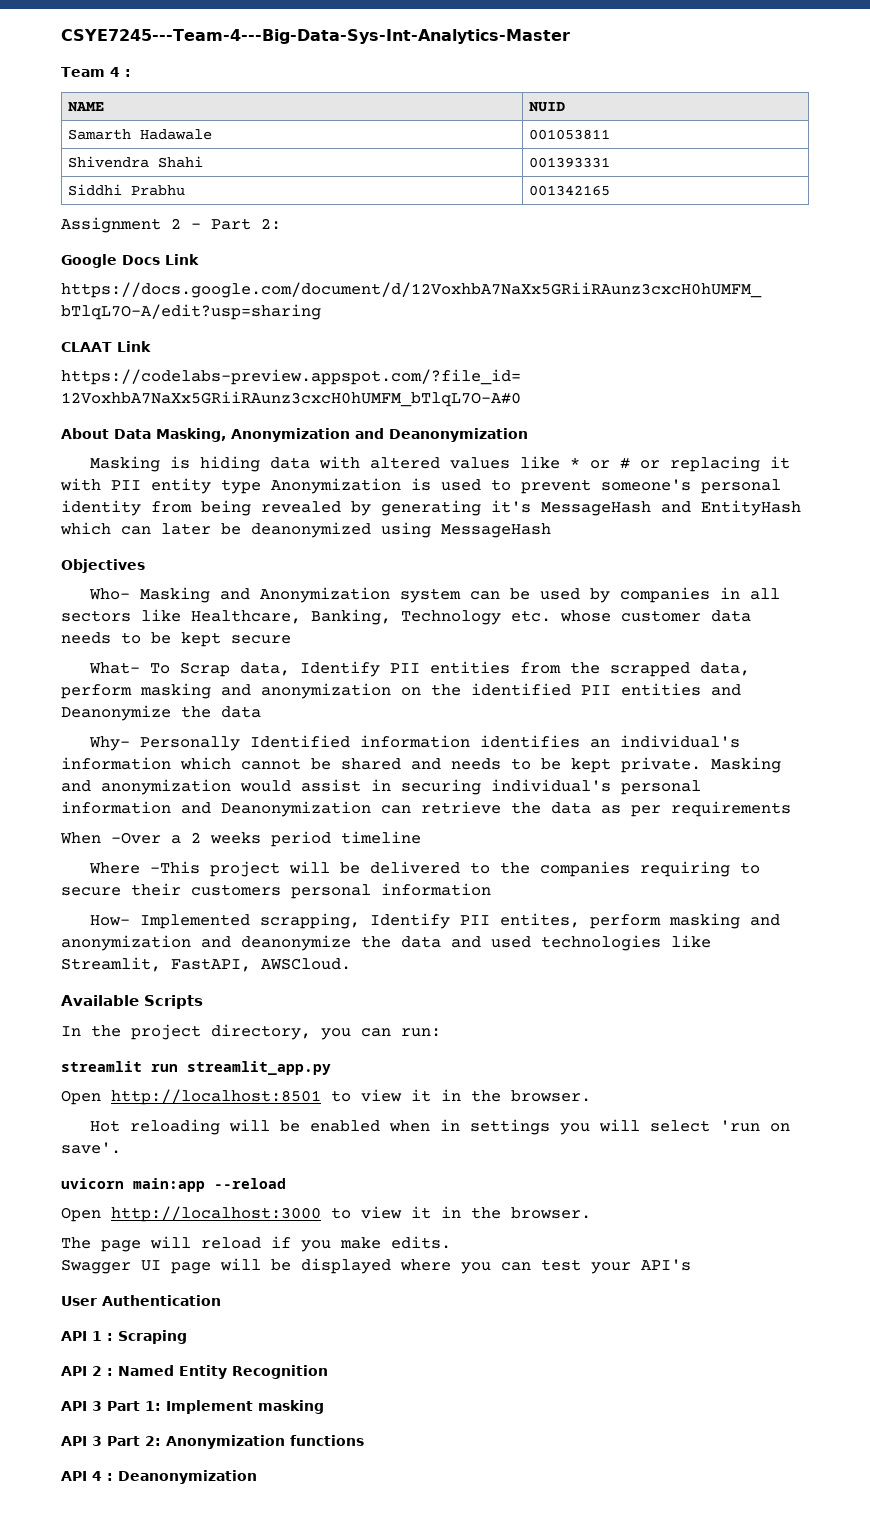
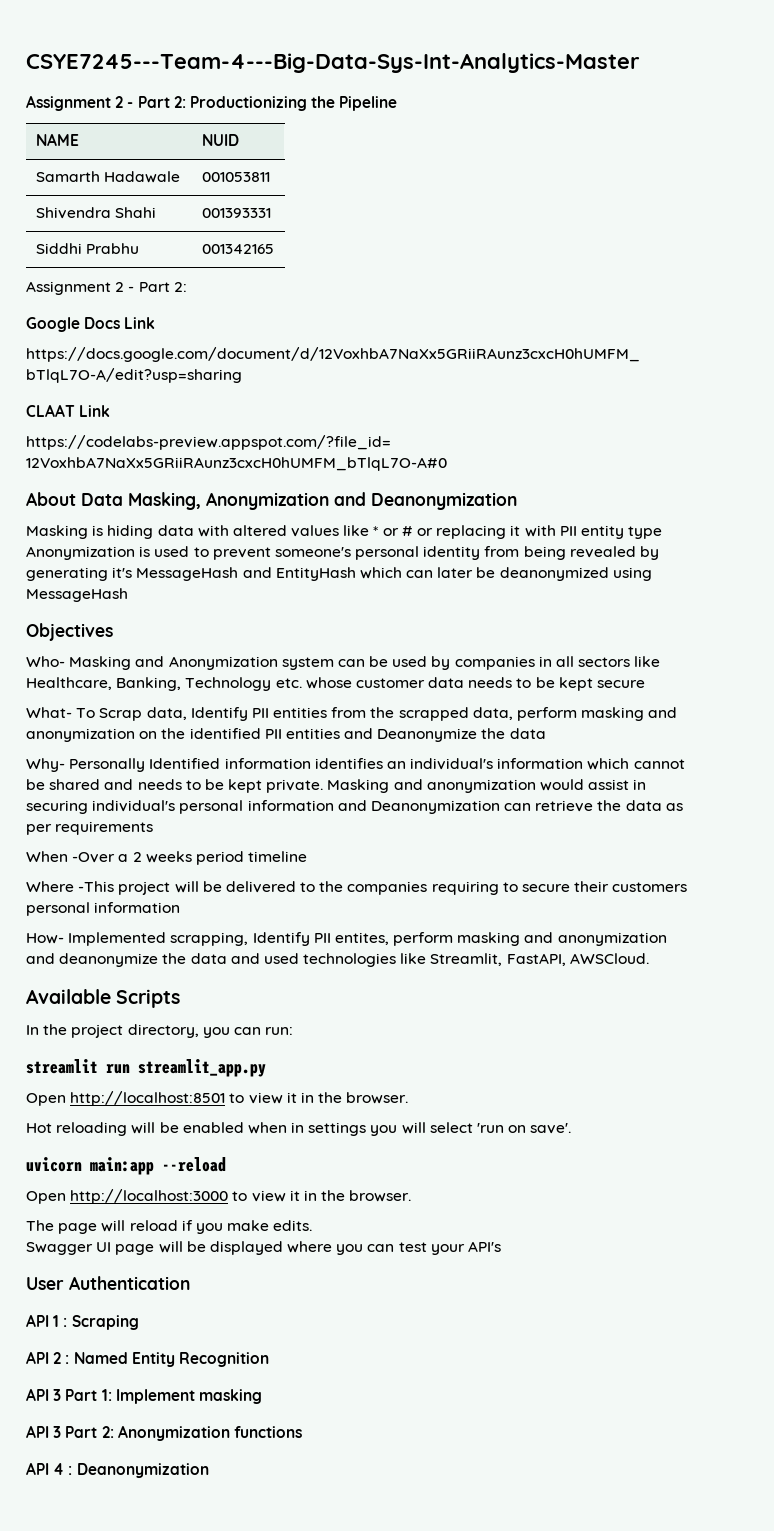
[61,67,131,77] Team 4 : -> [26,95,398,111] Assignment 2 - Part 2: Productionizing the Pipeline

